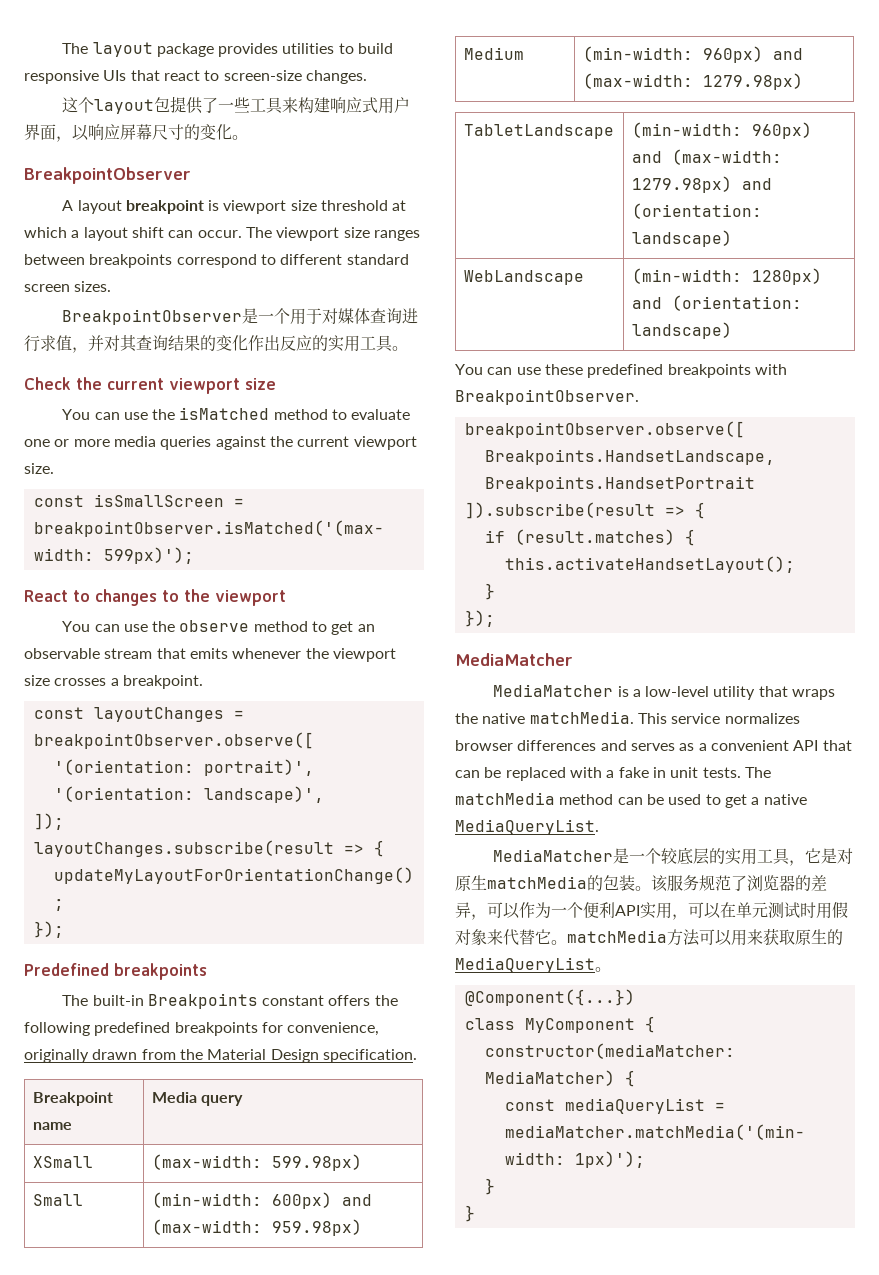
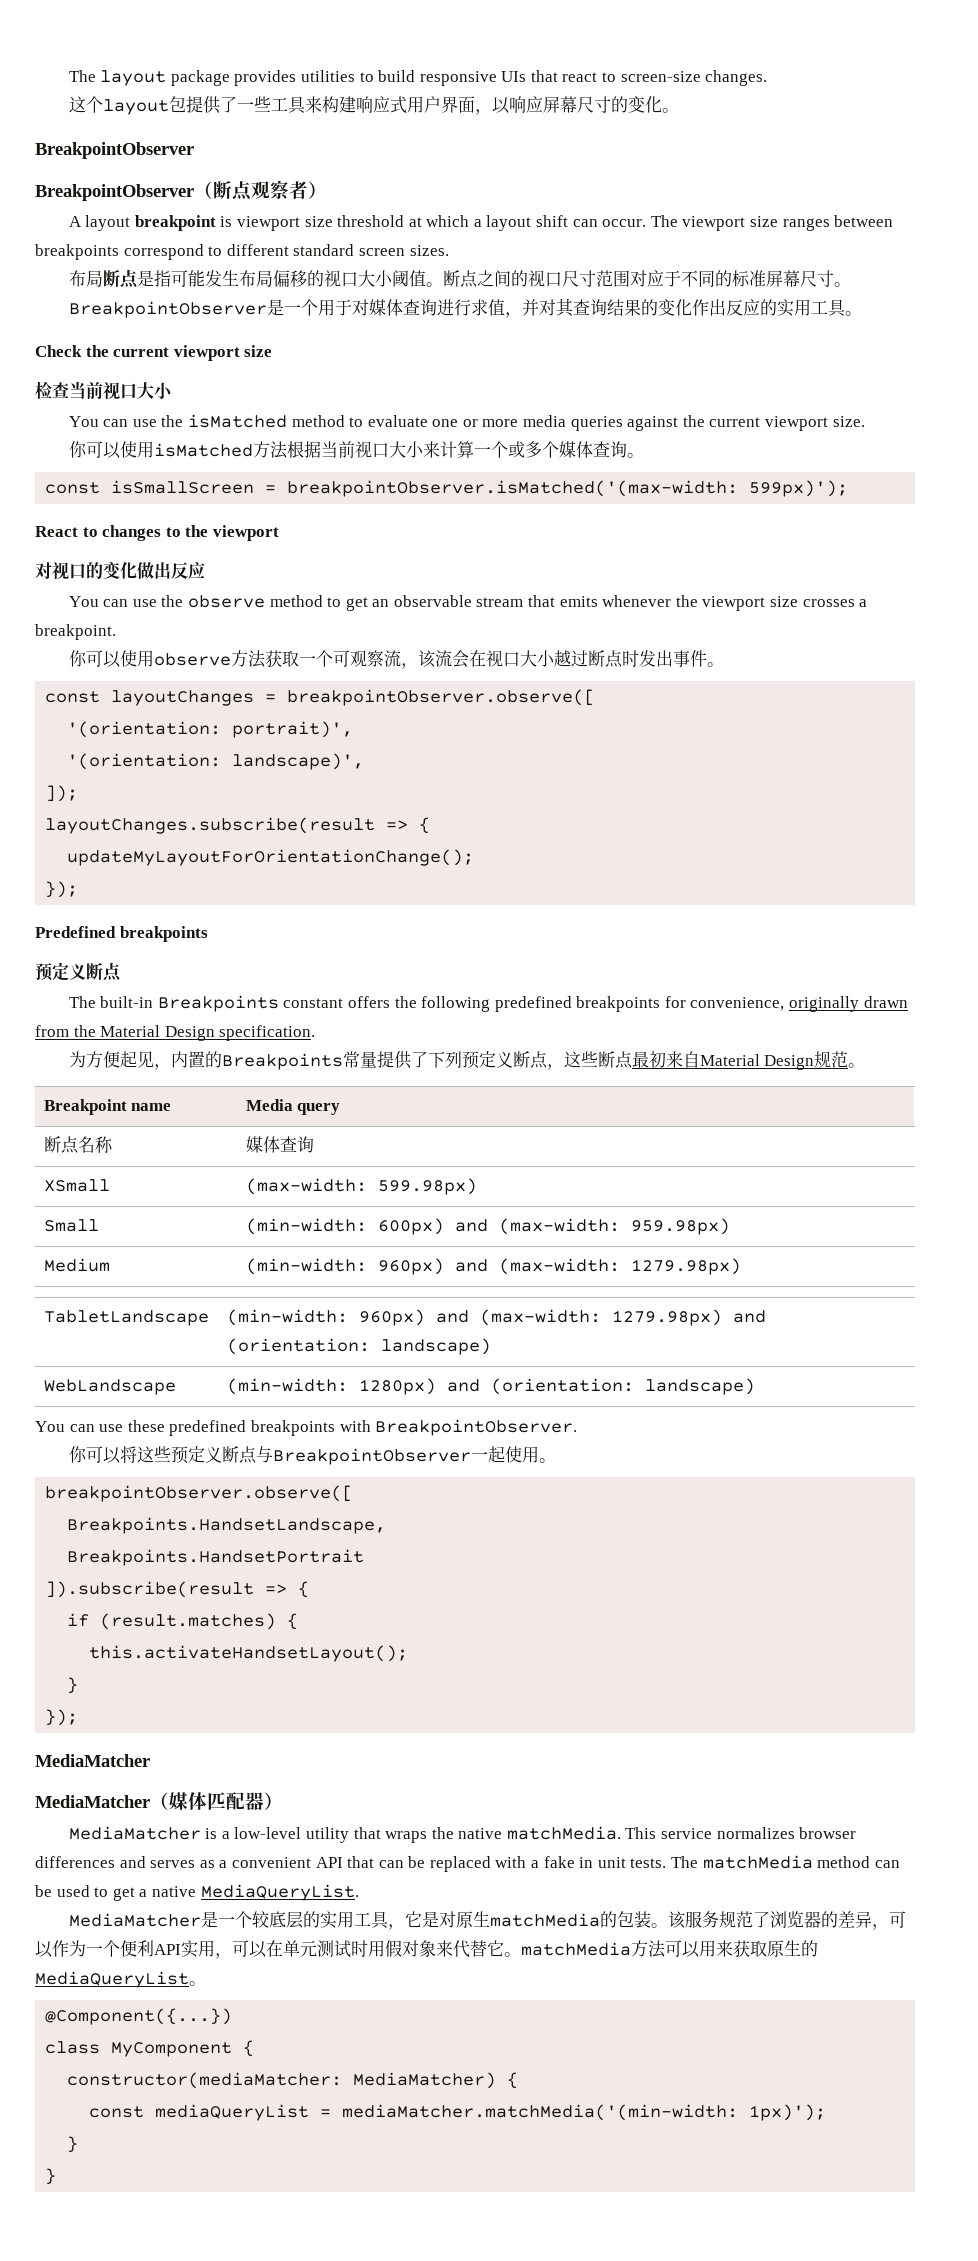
(191, 175) none -> [35,180,327,201] // BreakpointObserver（断点观察者）
(112, 286) none -> [68,269,851,289] // 布局断点是指可能发生布局偏移的视口大小阈值。断点之间的视口尺寸范围对应于不同的标准屏幕尺寸。
(276, 384) none -> [35,381,173,400] // 检查当前视口大小
(54, 468) none -> [68,441,644,459] // 你可以使用isMatched方法根据当前视口大小来计算一个或多个媒体查询。
(286, 598) none -> [35,561,205,580] // 对视口的变化做出反应
(203, 682) none -> [68,650,724,669] // 你可以使用observe方法获取一个可观察流，该流会在视口大小越过断点时发出事件。
(207, 971) none -> [35,962,121,982] // 预定义断点
(417, 1056) none -> [68,1051,866,1070] // 为方便起见，内置的Breakpoints常量提供了下列预定义断点，这些断点最初来自Material Design规范。
(244, 1100) none -> [43,1136,113,1154] [245,1136,314,1153] // 断点名称 | 媒体查询
(639, 397) none -> [68,1446,556,1465] // 你可以将这些预定义断点与BreakpointObserver一起使用。
(573, 659) none -> [35,1792,283,1810] // MediaMatcher（媒体匹配器）

